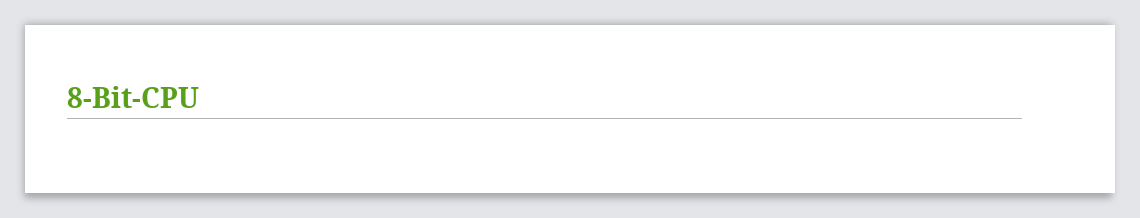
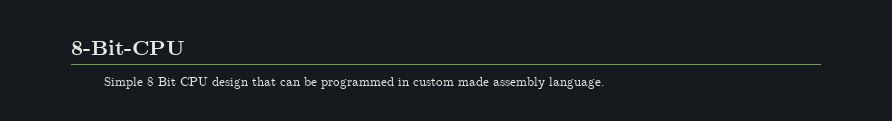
(199, 97) none -> [104,77,606,89] // Simple 8 Bit CPU design that can be programmed in custom made assembly language.

